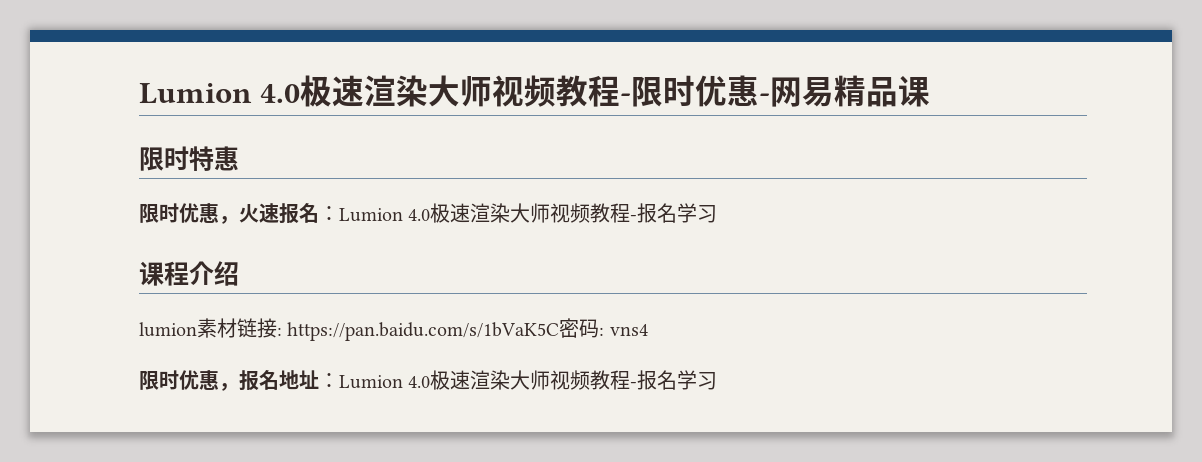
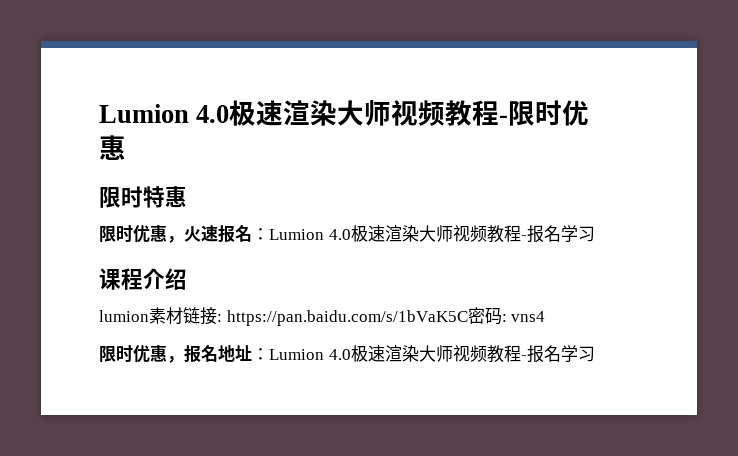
[758,75,930,107] -网易精品课 -> (126, 147) none

